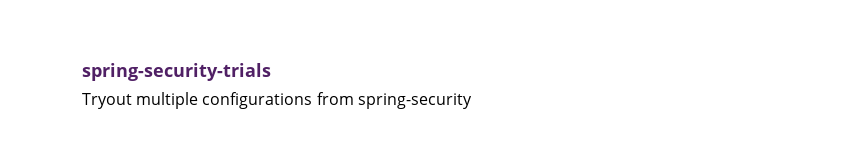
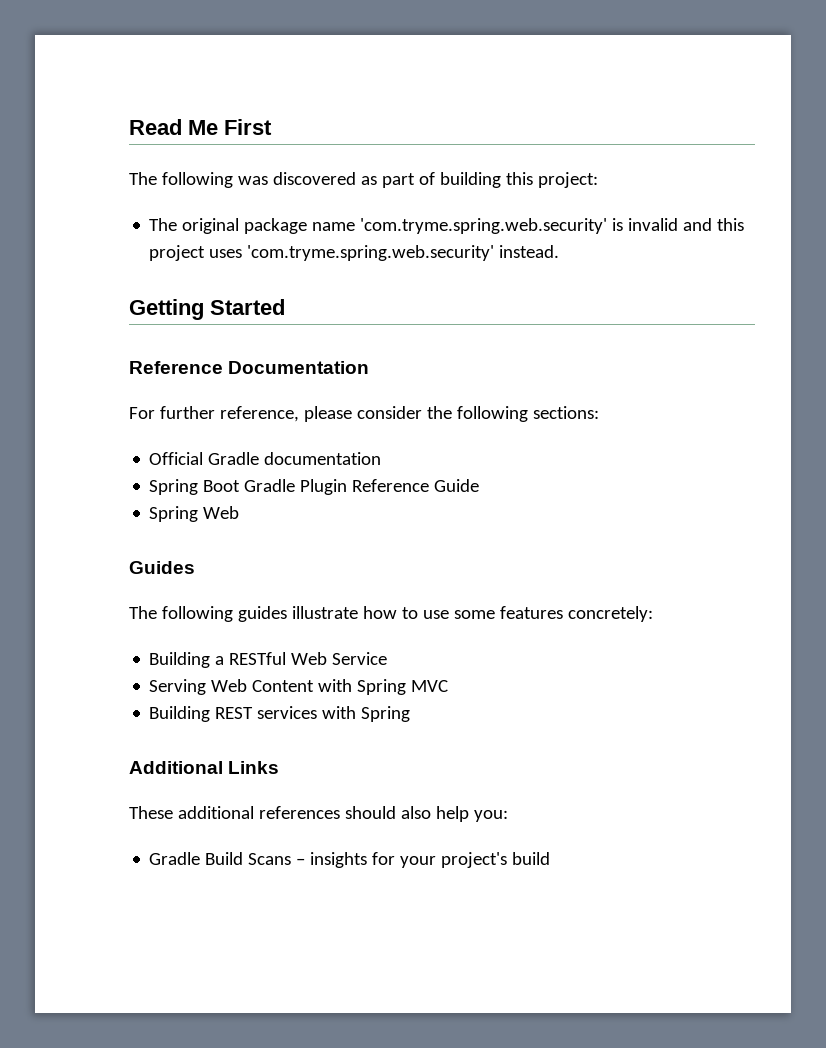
[82,63,271,81] [82,92,472,109] spring-security-trials // Tryout multiple configurations from spring-security -> [129,119,272,135] [129,172,598,188] [149,218,745,234] [149,245,560,261] [129,299,285,320] [129,361,370,374] [129,406,599,422] [149,452,382,465] [149,479,480,495] [149,506,240,522] [129,561,195,574] [129,606,653,622] [149,652,388,668] [149,679,449,695] [149,706,411,722] [129,761,280,774] [129,806,508,822] [149,852,551,868] Read Me First // The following was discovered as part of building this project: // The original package name 'com.tryme.spring.web.security' is invalid and this project uses 'com.tryme.spring.web.security' instead. // Getting Started // Reference Documentation // For further reference, please consider the following sections: // Official Gradle documentation // Spring Boot Gradle Plugin Reference Guide // Spring Web // Guides // The following guides illustrate how to use some features concretely: // Building a RESTful Web Service // Serving Web Content with Spring MVC // Building REST services with Spring // Additional Links // These additional references should also help you: // Gradle Build Scans – insights for your project's build

